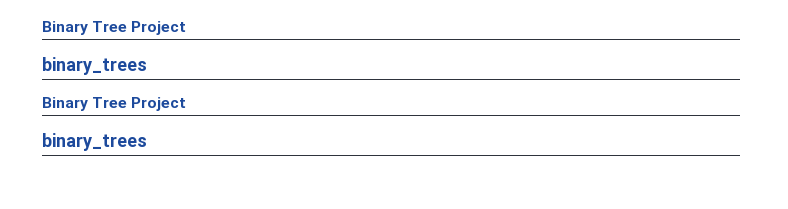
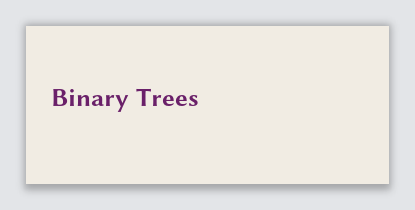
[42,21,187,35] [42,57,147,75] [42,97,187,111] [42,133,147,151] Binary Tree Project // binary_trees // Binary Tree Project // binary_trees -> [51,88,199,112] Binary Trees

